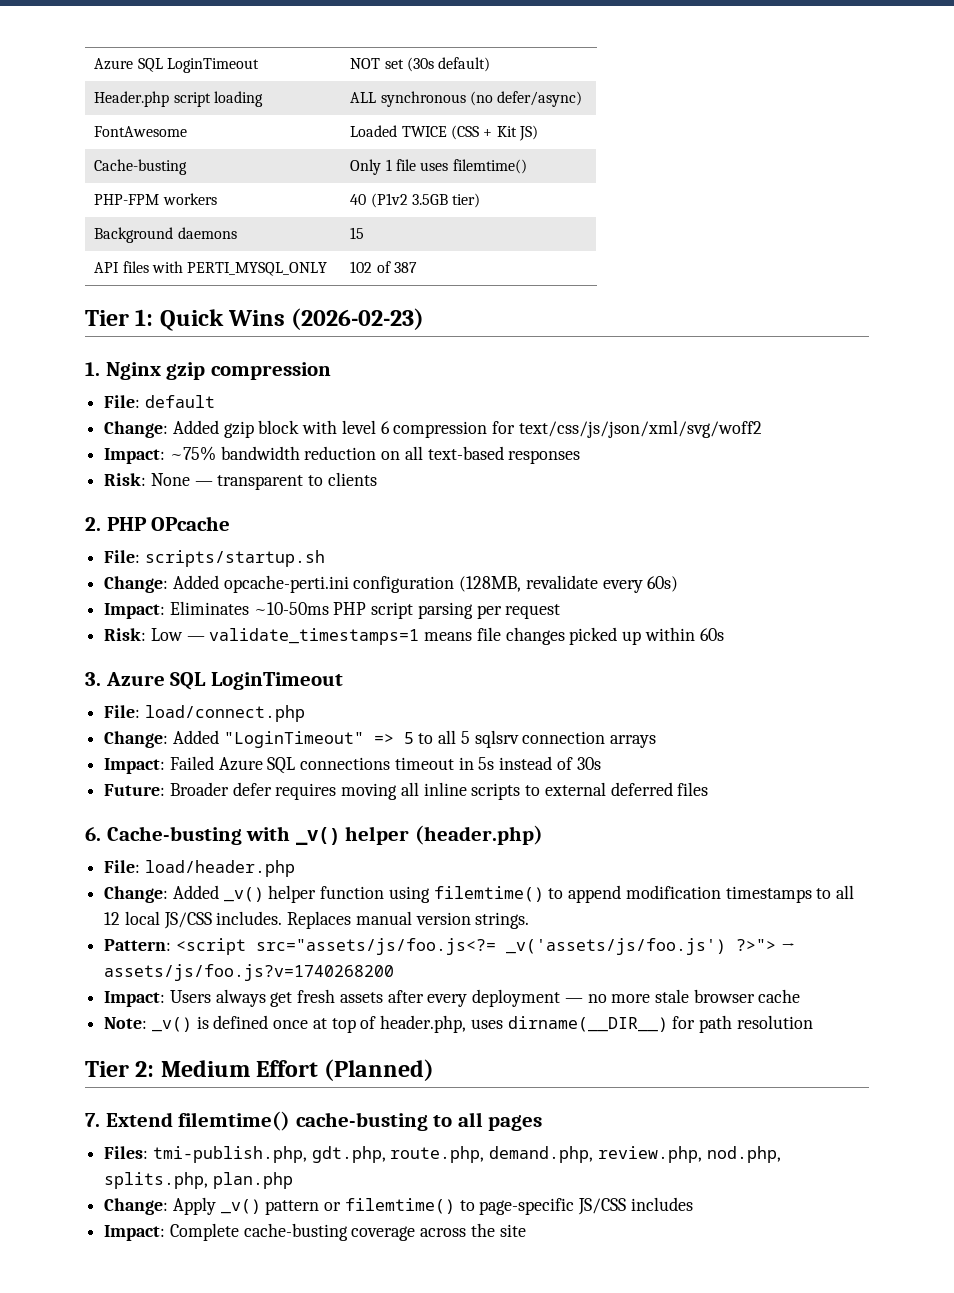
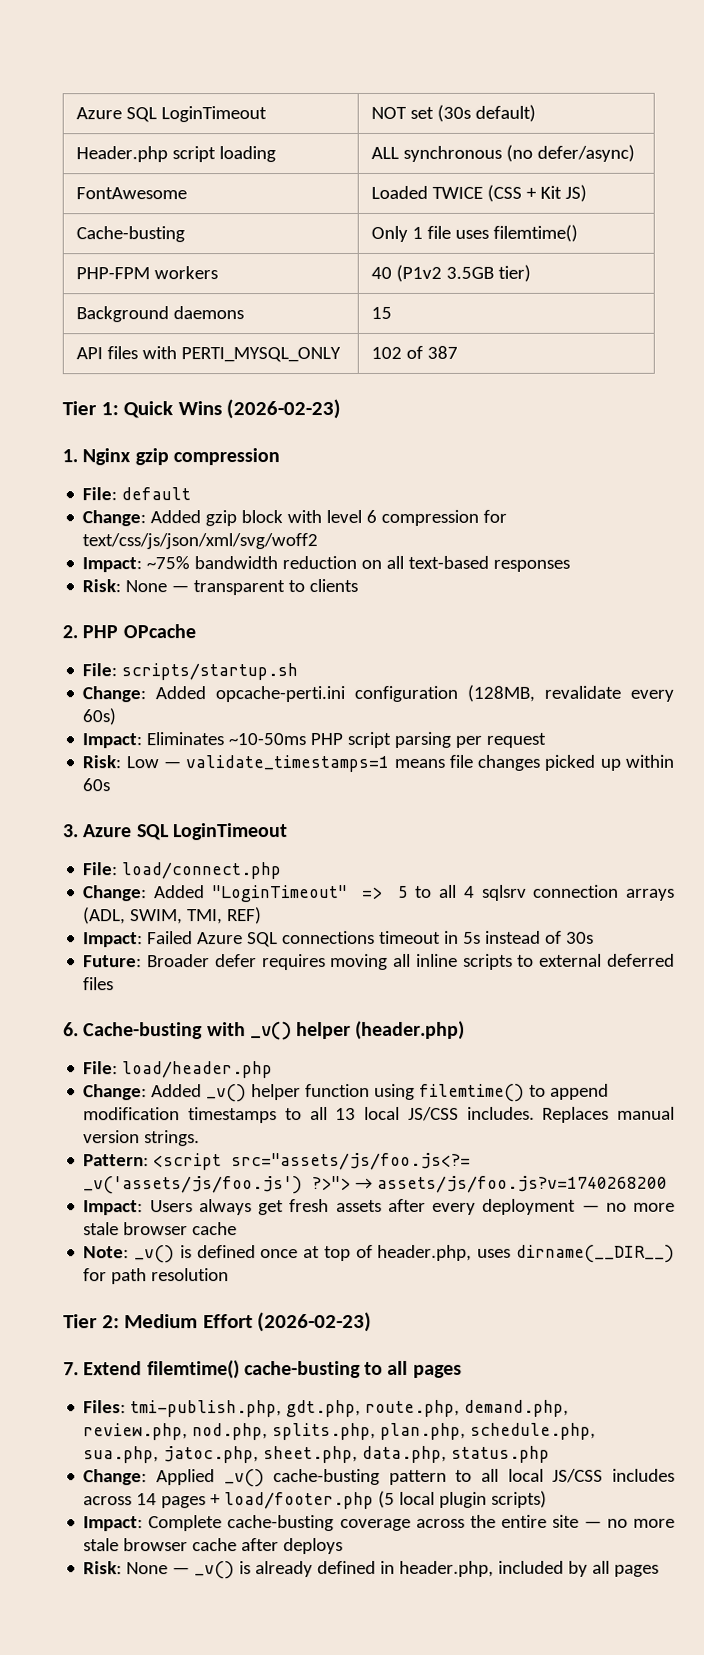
[460,731,470,744] 5 -> [463,885,475,898] 4
(657, 741) none -> [83,907,263,925] (ADL, SWIM, TMI, REF)
[104,912,121,925] 12 -> [335,1107,357,1121] 13
[324,1059,435,1081] (Planned) -> [257,1311,373,1333] (2026-02-23)
[212,1172,293,1189] [104,1197,693,1215] plan.php // Change: Apply _v() pattern or filemtime() to page-specific JS/CSS includes -> [380,1422,597,1440] [83,1445,551,1464] [83,1468,675,1488] [83,1490,548,1510] plan.php, schedule.php, sua.php, jatoc.php, sheet.php, data.php, status.php // Change: Applied _v() cache-busting pattern to all local JS/CSS includes across 14 pages + load/footer.php (5 local plugin scripts)
[499,1224,526,1237] site -> [500,1514,675,1528] [83,1538,344,1555] [83,1560,660,1580] entire site — no more stale browser cache after deploys // Risk: None — _v() is already defined in header.php, included by all pages

